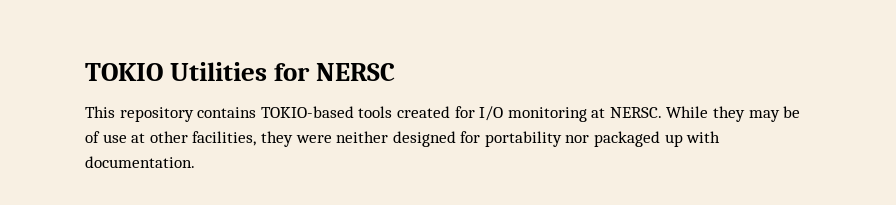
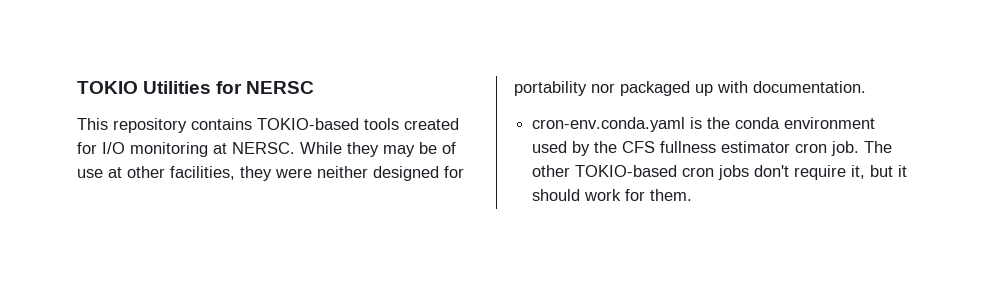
(195, 162) none -> [532,117,876,132] [532,141,893,156] [532,165,908,180] [532,189,693,201] // cron-env.conda.yaml is the conda environment used by the CFS fullness estimator cron job. The other TOKIO-based cron jobs don't require it, but it should work for them.

